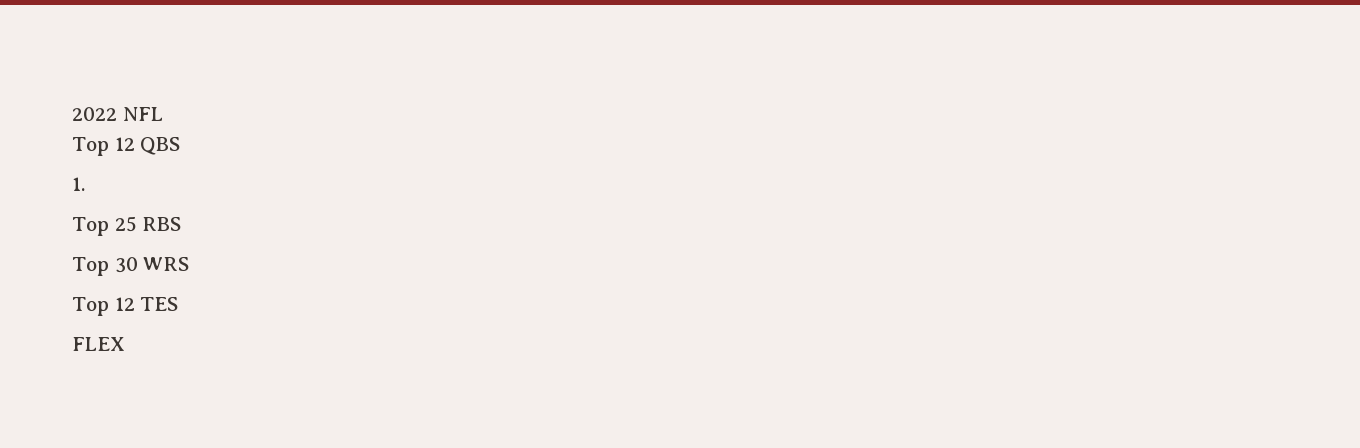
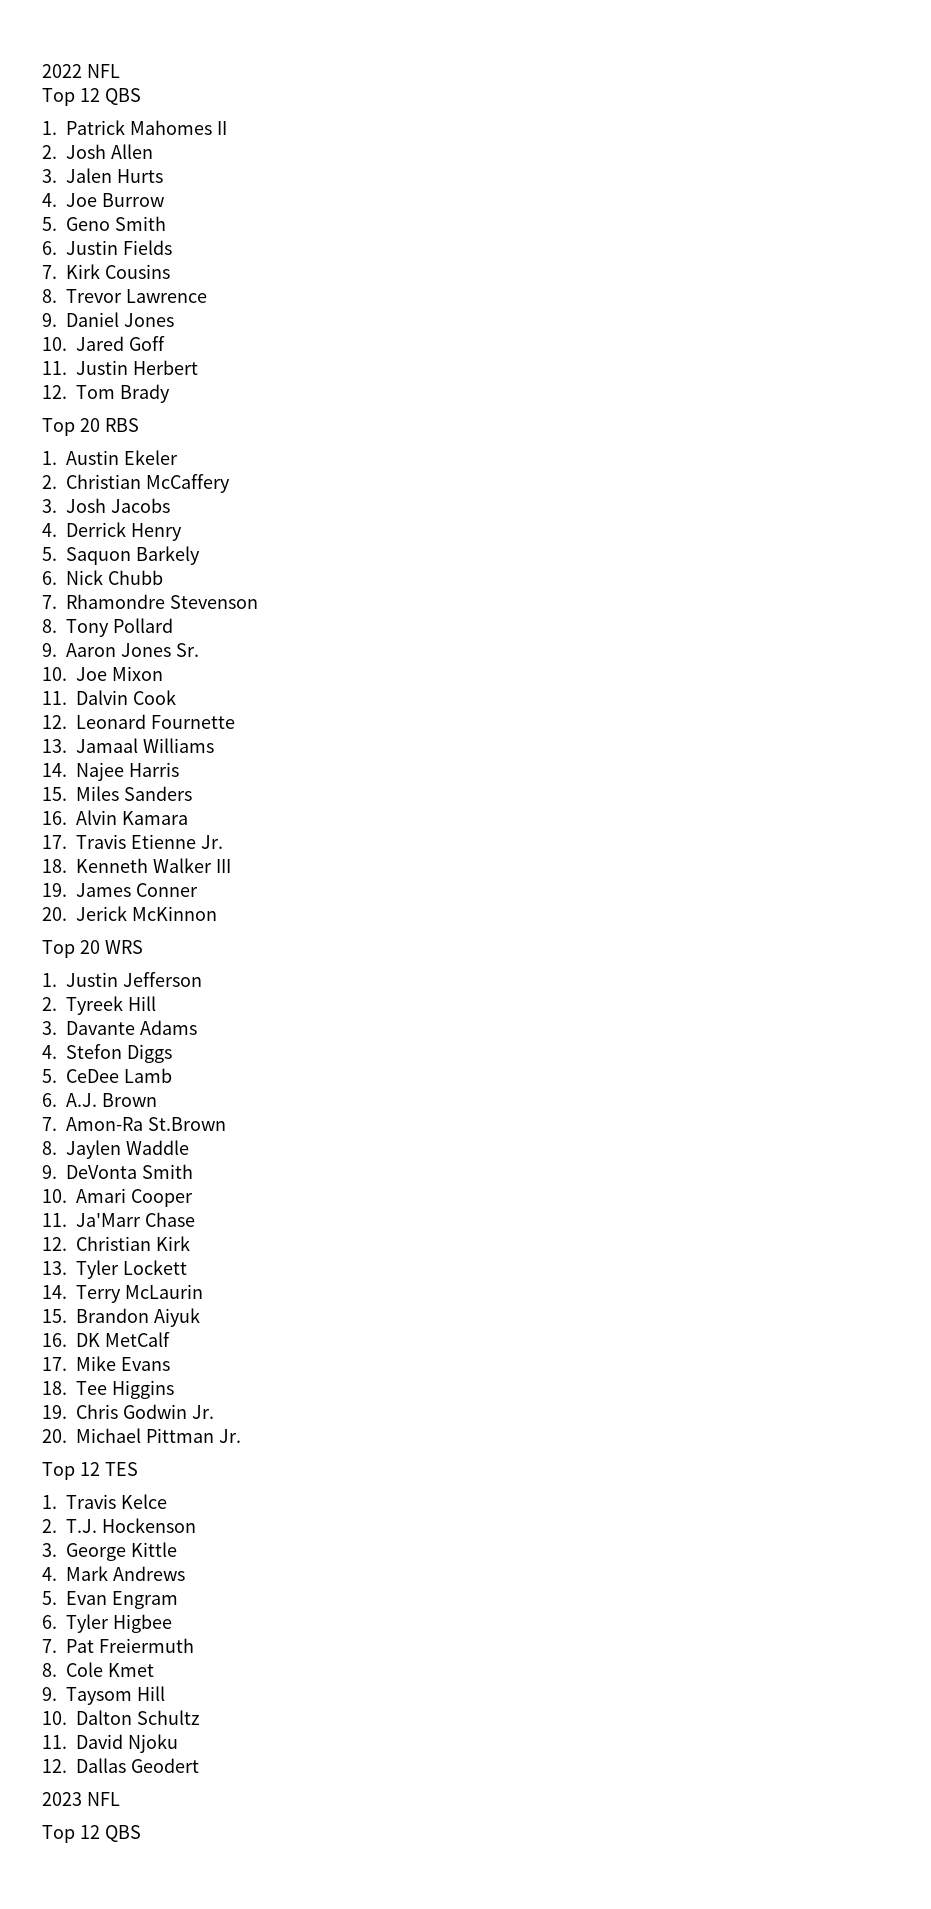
[72,216,137,236] // Top 25 -> [66,120,228,135] [42,144,154,159] [42,168,164,183] [42,193,165,207] [42,216,167,231] [42,240,173,255] [42,264,171,279] [42,289,208,303] [42,312,175,327] [42,336,165,351] [42,360,198,375] [42,384,170,403] [42,418,100,436] Patrick Mahomes II // 2. Josh Allen // 3. Jalen Hurts // 4. Joe Burrow // 5. Geno Smith // 6. Justin Fields // 7. Kirk Cousins // 8. Trevor Lawrence // 9. Daniel Jones // 10. Jared Goff // 11. Justin Herbert // 12. Tom Brady // Top 20
[72,257,138,276] // Top 30 -> [42,450,179,465] [42,474,231,493] [42,498,171,513] [42,522,183,541] [42,546,201,565] [42,570,164,585] [42,594,259,609] [42,618,174,637] [42,643,200,657] [42,666,163,681] [42,690,176,705] [42,714,235,729] [42,738,214,753] [42,762,179,781] [42,786,192,801] [42,810,188,825] [42,834,223,849] [42,858,231,873] [42,883,198,897] [42,906,217,921] [42,940,100,958] // 1. Austin Ekeler // 2. Christian McCaffery // 3. Josh Jacobs // 4. Derrick Henry // 5. Saquon Barkely // 6. Nick Chubb // 7. Rhamondre Stevenson // 8. Tony Pollard // 9. Aaron Jones Sr. // 10. Joe Mixon // 11. Dalvin Cook // 12. Leonard Fournette // 13. Jamaal Williams // 14. Najee Harris // 15. Miles Sanders // 16. Alvin Kamara // 17. Travis Etienne Jr. // 18. Kenneth Walker III // 19. James Conner // 20. Jerick McKinnon // Top 20
[72,297,179,316] [72,337,125,351] Top 12 TES // FLEX -> [42,972,203,987] [42,996,157,1015] [42,1020,198,1035] [42,1044,173,1063] [42,1068,173,1083] [42,1093,158,1107] [42,1117,227,1131] [42,1140,190,1159] [42,1164,194,1179] [42,1188,193,1207] [42,1212,195,1227] [42,1236,190,1251] [42,1260,187,1279] [42,1284,203,1303] [42,1308,200,1327] [42,1332,170,1347] [42,1356,170,1371] [42,1380,174,1399] [42,1404,214,1419] [42,1428,241,1443] [42,1462,138,1480] [42,1494,168,1509] [42,1518,197,1533] [42,1542,178,1561] [42,1566,186,1581] [42,1591,179,1609] [42,1614,173,1633] [42,1638,195,1653] [42,1662,155,1677] [42,1686,166,1705] [42,1710,200,1725] [42,1734,178,1753] [42,1758,199,1773] [42,1792,120,1806] [42,1825,141,1843] 1. Justin Jefferson // 2. Tyreek Hill // 3. Davante Adams // 4. Stefon Diggs // 5. CeDee Lamb // 6. A.J. Brown // 7. Amon-Ra St.Brown // 8. Jaylen Waddle // 9. DeVonta Smith // 10. Amari Cooper // 11. Ja'Marr Chase // 12. Christian Kirk // 13. Tyler Lockett // 14. Terry McLaurin // 15. Brandon Aiyuk // 16. DK MetCalf // 17. Mike Evans // 18. Tee Higgins // 19. Chris Godwin Jr. // 20. Michael Pittman Jr. // Top 12 TES // 1. Travis Kelce // 2. T.J. Hockenson // 3. George Kittle // 4. Mark Andrews // 5. Evan Engram // 6. Tyler Higbee // 7. Pat Freiermuth // 8. Cole Kmet // 9. Taysom Hill // 10. Dalton Schultz // 11. David Njoku // 12. Dallas Geodert // 2023 NFL // Top 12 QBS

